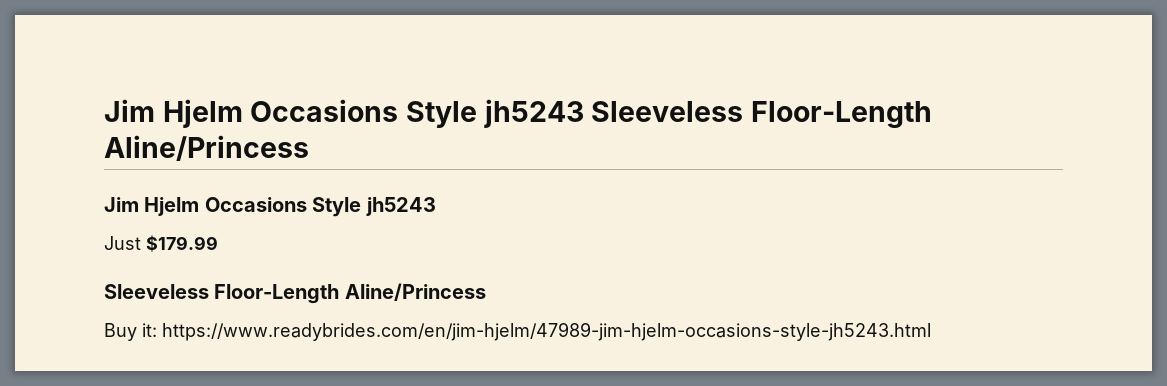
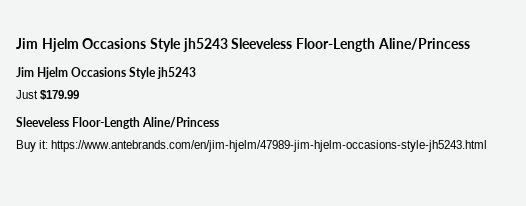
[162,322,931,341] https://www.readybrides.com/en/jim-hjelm/47989-jim-hjelm-occasions-style-jh5243.html -> [51,140,488,152] https://www.antebrands.com/en/jim-hjelm/47989-jim-hjelm-occasions-style-jh5243.html

